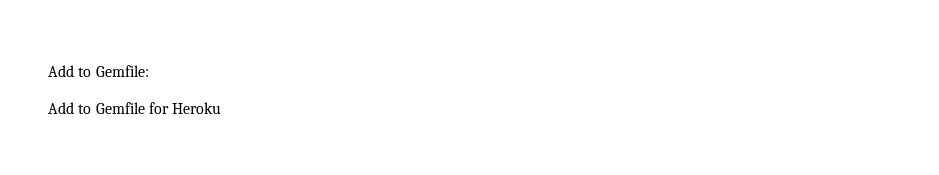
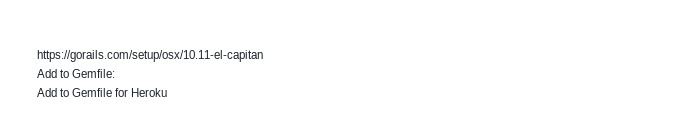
(48, 71) none -> [37,50,263,62] https://gorails.com/setup/osx/10.11-el-capitan //

